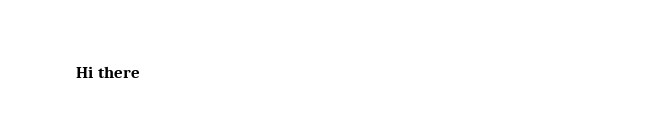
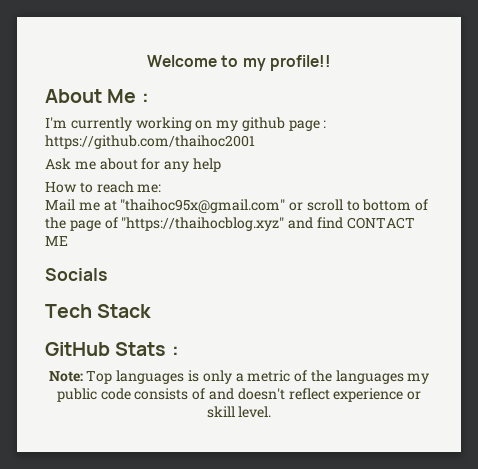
[76,66,140,78] Hi there -> [147,55,331,71] [45,89,149,103] [45,117,327,131] [45,135,255,149] [45,158,221,172] [45,181,162,193] [45,199,429,214] [45,217,415,231] [45,236,68,246] [45,268,107,281] [45,304,152,318] [45,342,179,356] [48,370,430,384] [56,388,422,402] [206,406,272,418] Welcome to my profile!! // About Me : // I'm currently working on my github page : https://github.com/thaihoc2001 // Ask me about for any help // How to reach me: // Mail me at "thaihoc95x@gmail.com" or scroll to bottom of the page of "https://thaihocblog.xyz" and find CONTACT ME // Socials // Tech Stack // GitHub Stats : // Note: Top languages is only a metric of the languages my public code consists of and doesn't reflect experience or skill level.

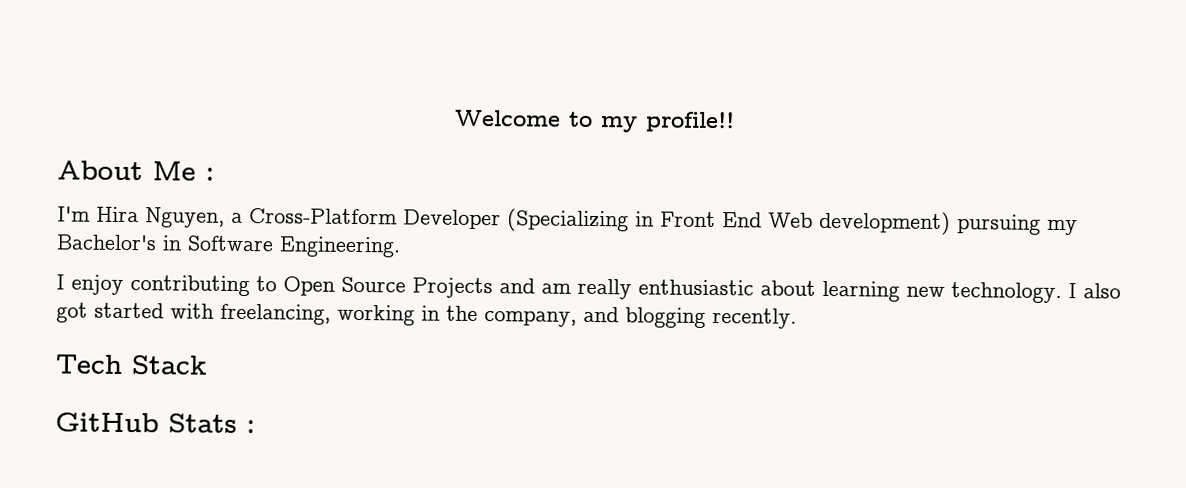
[70,117,327,131] [45,135,255,149] [45,158,221,172] [45,181,162,193] [45,199,429,214] [45,217,415,231] [45,236,68,246] [45,268,107,281] currently working on my github page : https://github.com/thaihoc2001 // Ask me about for any help // How to reach me: // Mail me at "thaihoc95x@gmail.com" or scroll to bottom of the page of "https://thaihocblog.xyz" and find CONTACT ME // Socials -> [96,206,1078,236] [56,234,401,258] [56,274,1121,304] [56,302,797,329] Hira Nguyen, a Cross-Platform Developer (Specializing in Front End Web development) pursuing my Bachelor's in Software Engineering. // I enjoy contributing to Open Source Projects and am really enthusiastic about learning new technology. I also got started with freelancing, working in the company, and blogging recently.
[48,370,430,384] [56,388,422,402] [206,406,272,418] // Note: Top languages is only a metric of the languages my public code consists of and doesn't reflect experience or skill level. -> (256, 427) none

